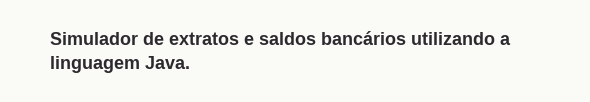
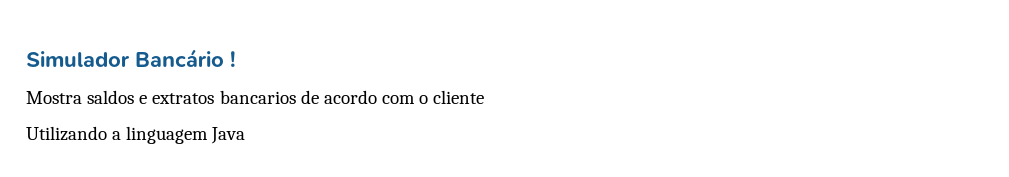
[143,31,495,45] de extratos e saldos bancários utilizando -> [135,49,236,67] [26,90,485,104] [26,126,107,141] Bancário ! // Mostra saldos e extratos bancarios de acordo com o cliente // Utilizando
[145,56,190,69] Java. -> [211,127,246,144] Java

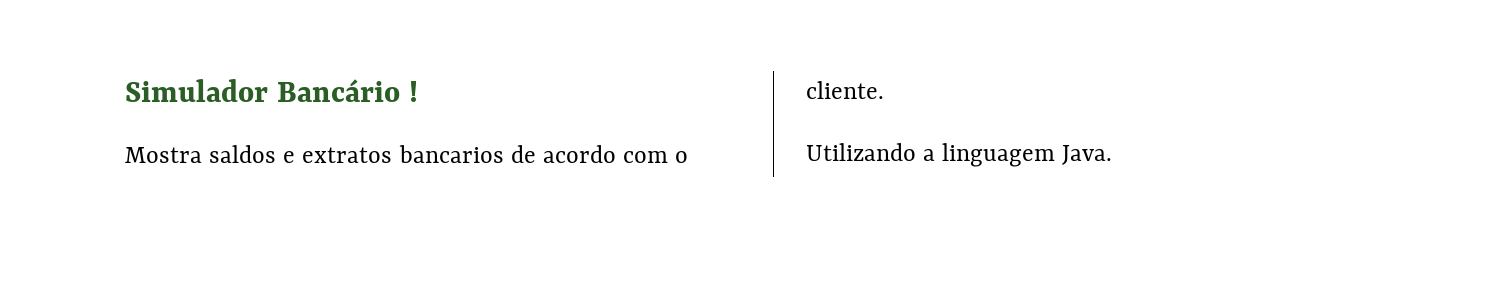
[433,90,485,104] cliente -> [806,81,884,99] cliente.
[211,127,246,144] Java -> [1062,145,1113,165] Java.

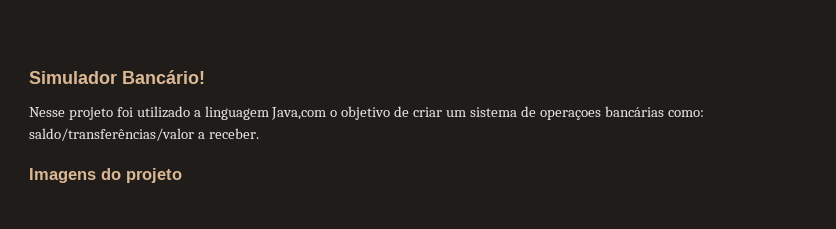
[277,79,419,102] [125,145,689,163] [806,81,884,99] [806,143,1113,167] Bancário ! // Mostra saldos e extratos bancarios de acordo com o cliente. // Utilizando a linguagem Java. -> [122,70,205,84] [29,106,704,120] [29,128,259,141] [29,168,182,183] Bancário! // Nesse projeto foi utilizado a linguagem Java,com o objetivo de criar um sistema de operaçoes bancárias como: saldo/transferências/valor a receber. // Imagens do projeto

